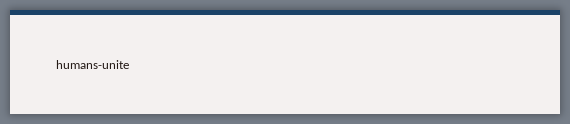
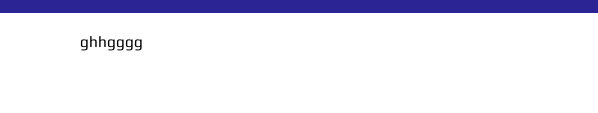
[56,60,129,69] humans-unite -> [80,36,143,51] ghhgggg

